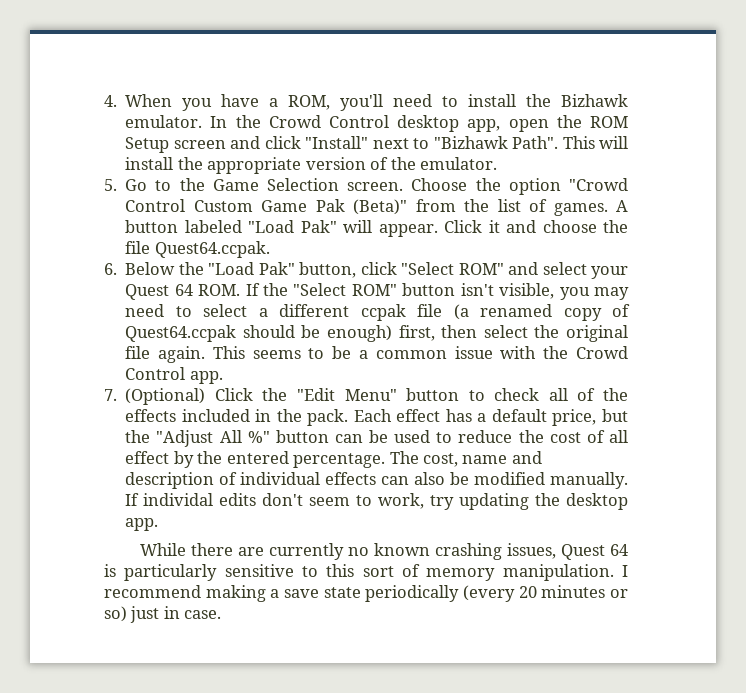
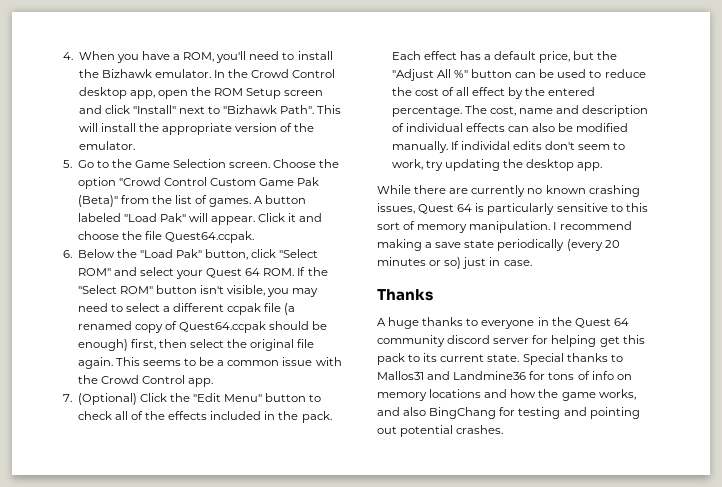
(222, 614) none -> [377,289,433,301] [377,317,629,329] [377,335,645,347] [377,353,623,365] [377,371,632,380] [377,389,636,401] [377,407,640,419] [377,425,504,437] // Thanks // A huge thanks to everyone in the Quest 64 community discord server for helping get this pack to its current state. Special thanks to Mallos31 and Landmine36 for tons of info on memory locations and how the game works, and also BingChang for testing and pointing out potential crashes.

